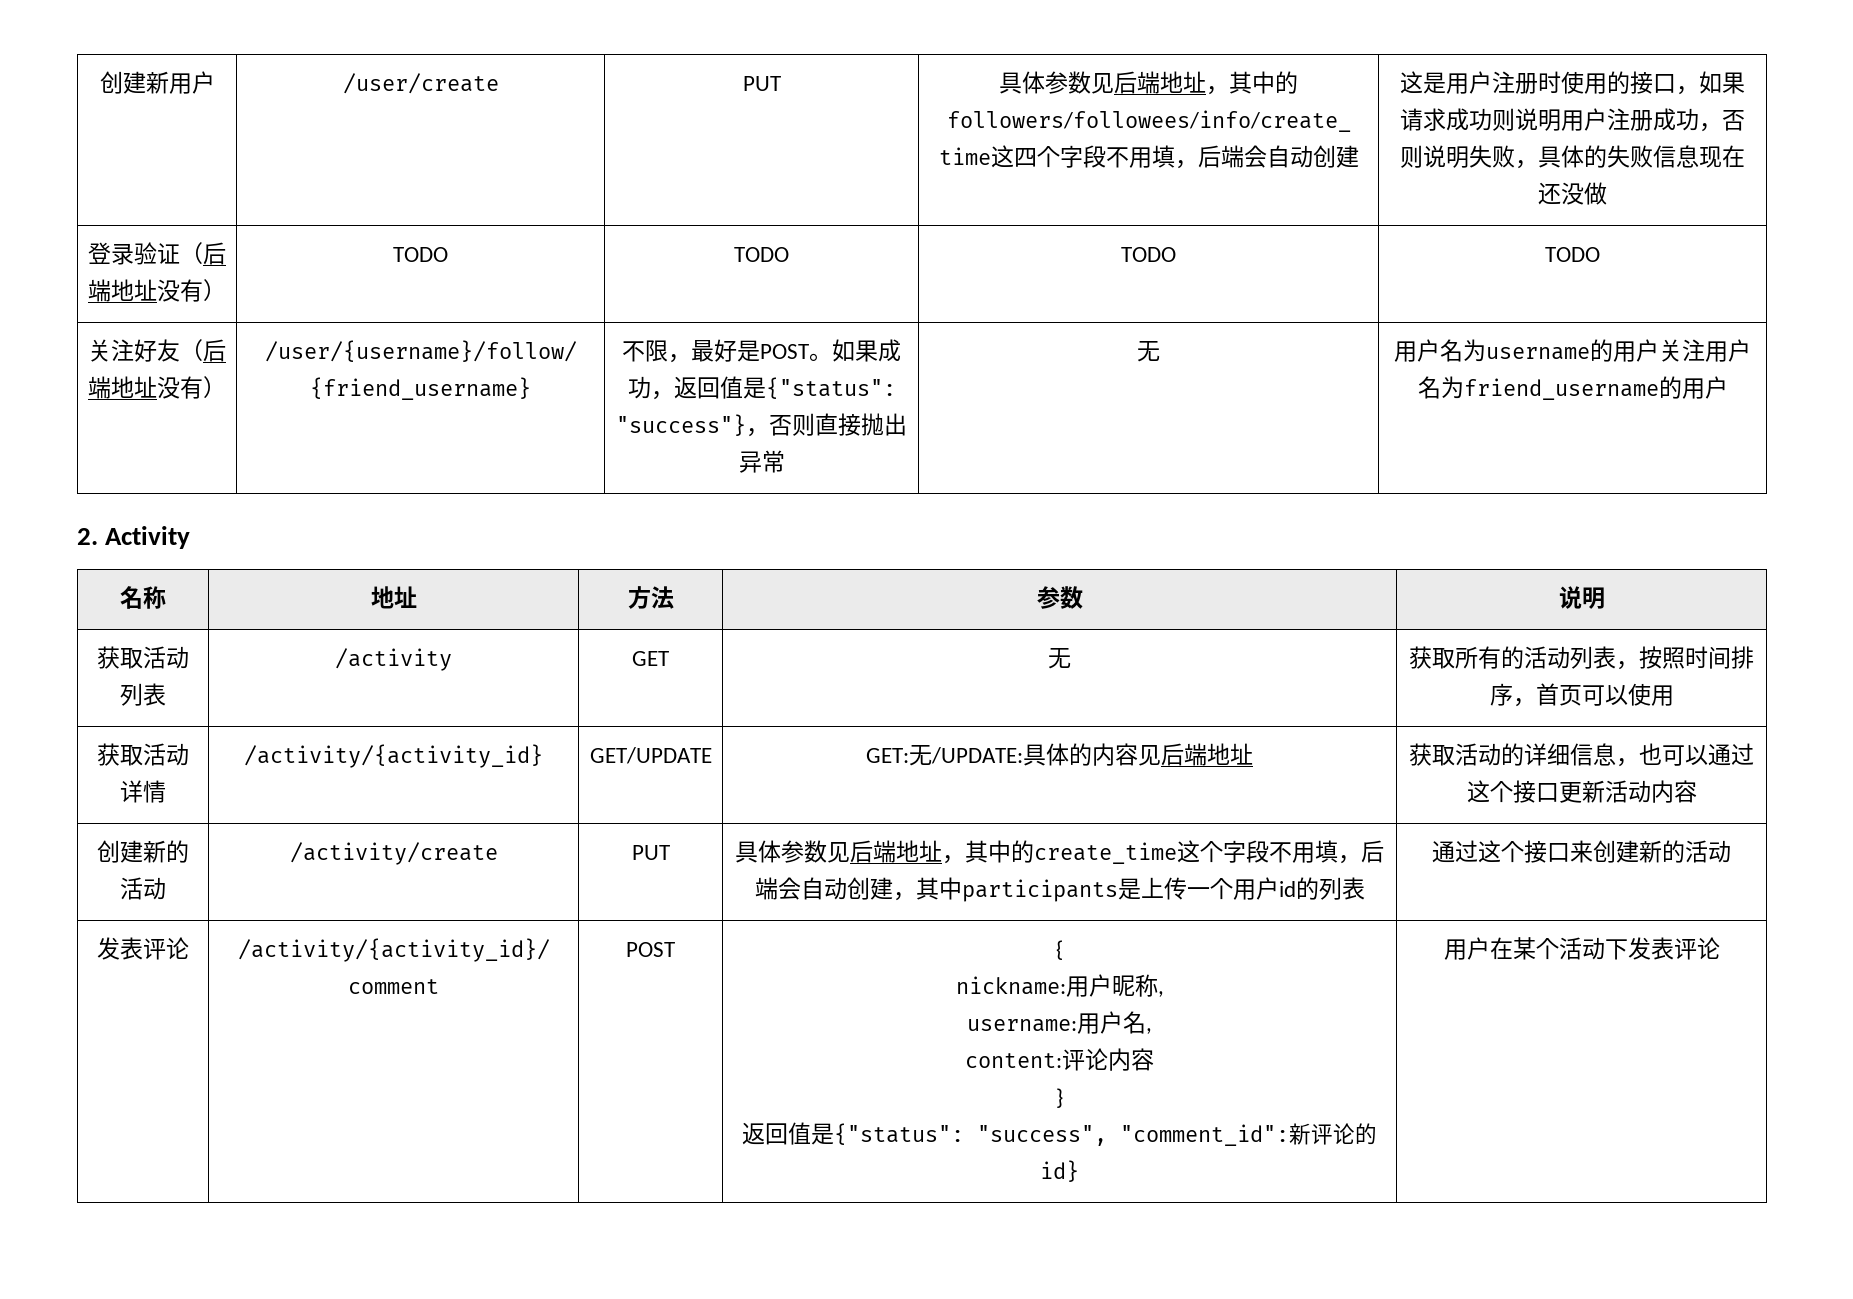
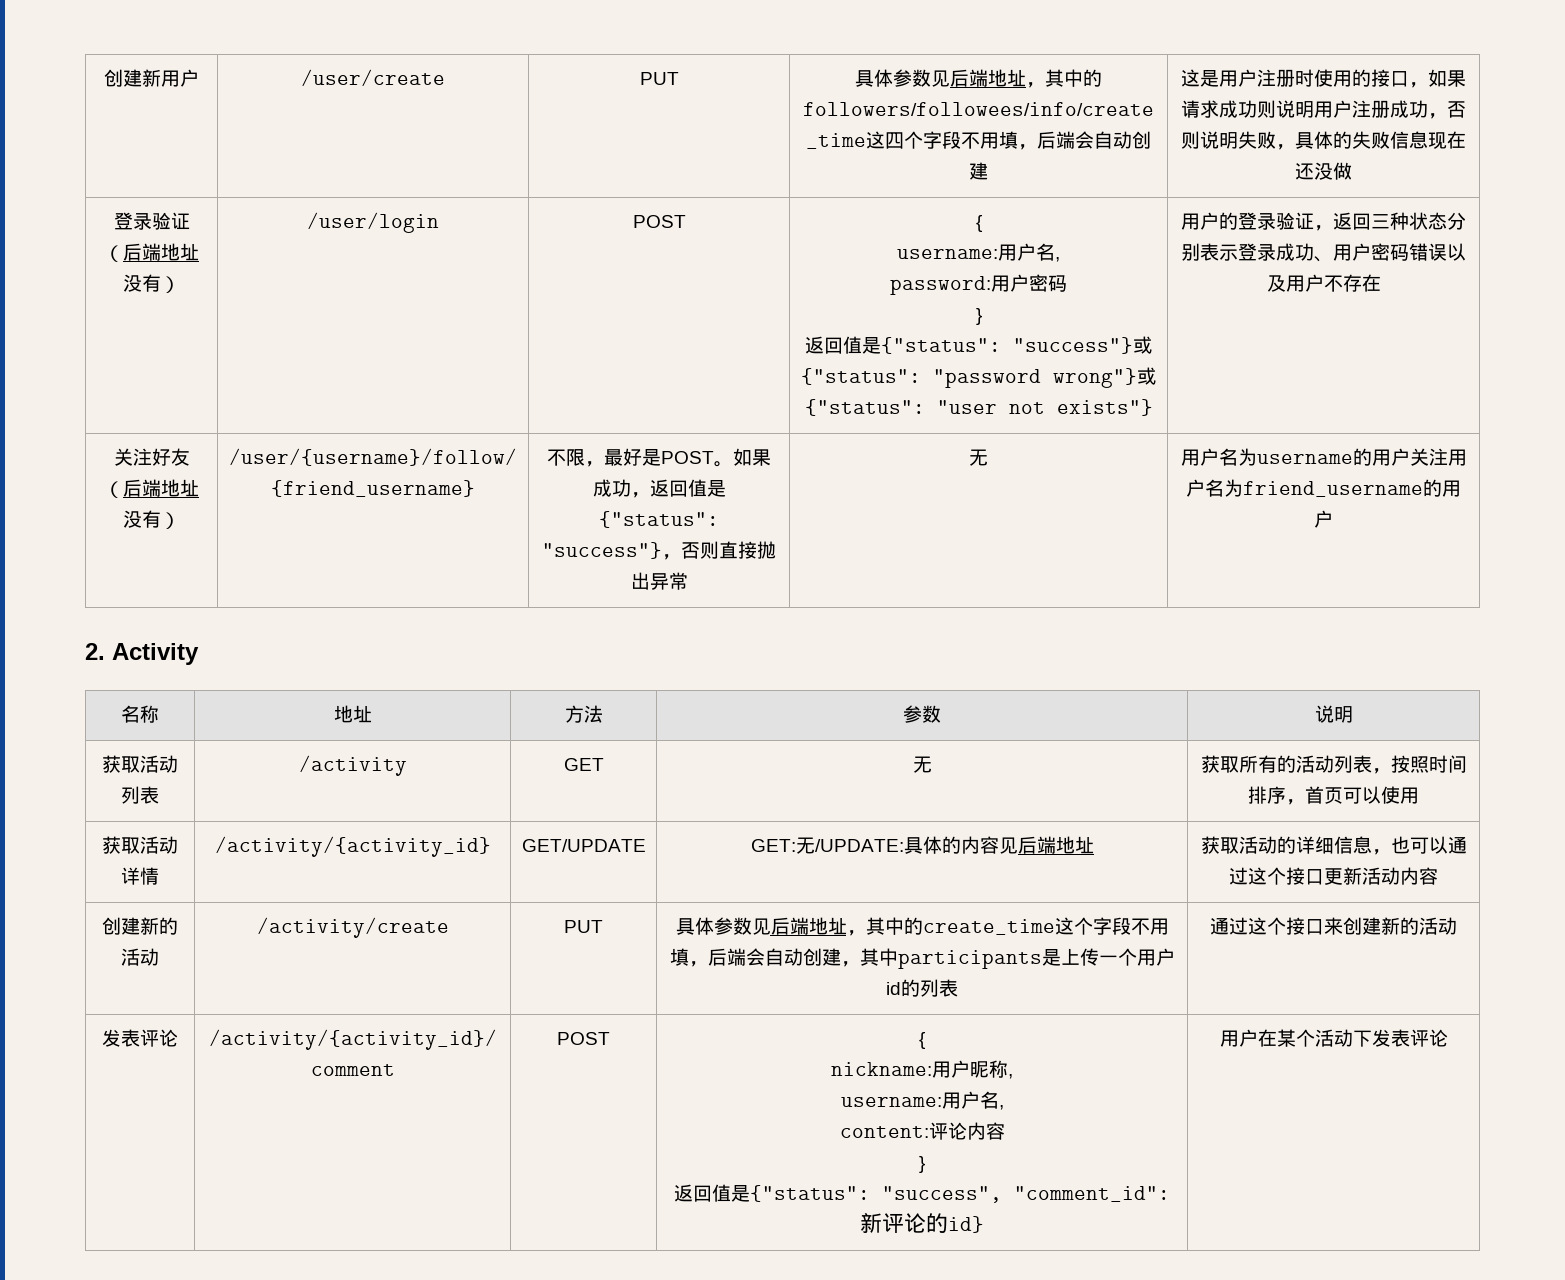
[393,247,449,262] [734,247,789,262] [1121,247,1176,262] [1545,247,1600,262] TODO | TODO | TODO | TODO -> [307,212,439,233] [632,215,686,228] [975,215,983,232] [896,243,1060,262] [889,274,1067,295] [975,308,982,325] [804,336,1152,354] [800,367,1156,388] [804,399,1153,416] [1181,212,1466,231] [1181,243,1466,262] [1266,274,1381,292] /user/login | POST | { // username:用户名, // password:用户密码 // } // 返回值是{"status": "success"}或{"status": "password wrong"}或{"status": "user not exists"} | 用户的登录验证，返回三种状态分别表示登录成功、用户密码错误以及用户不存在

